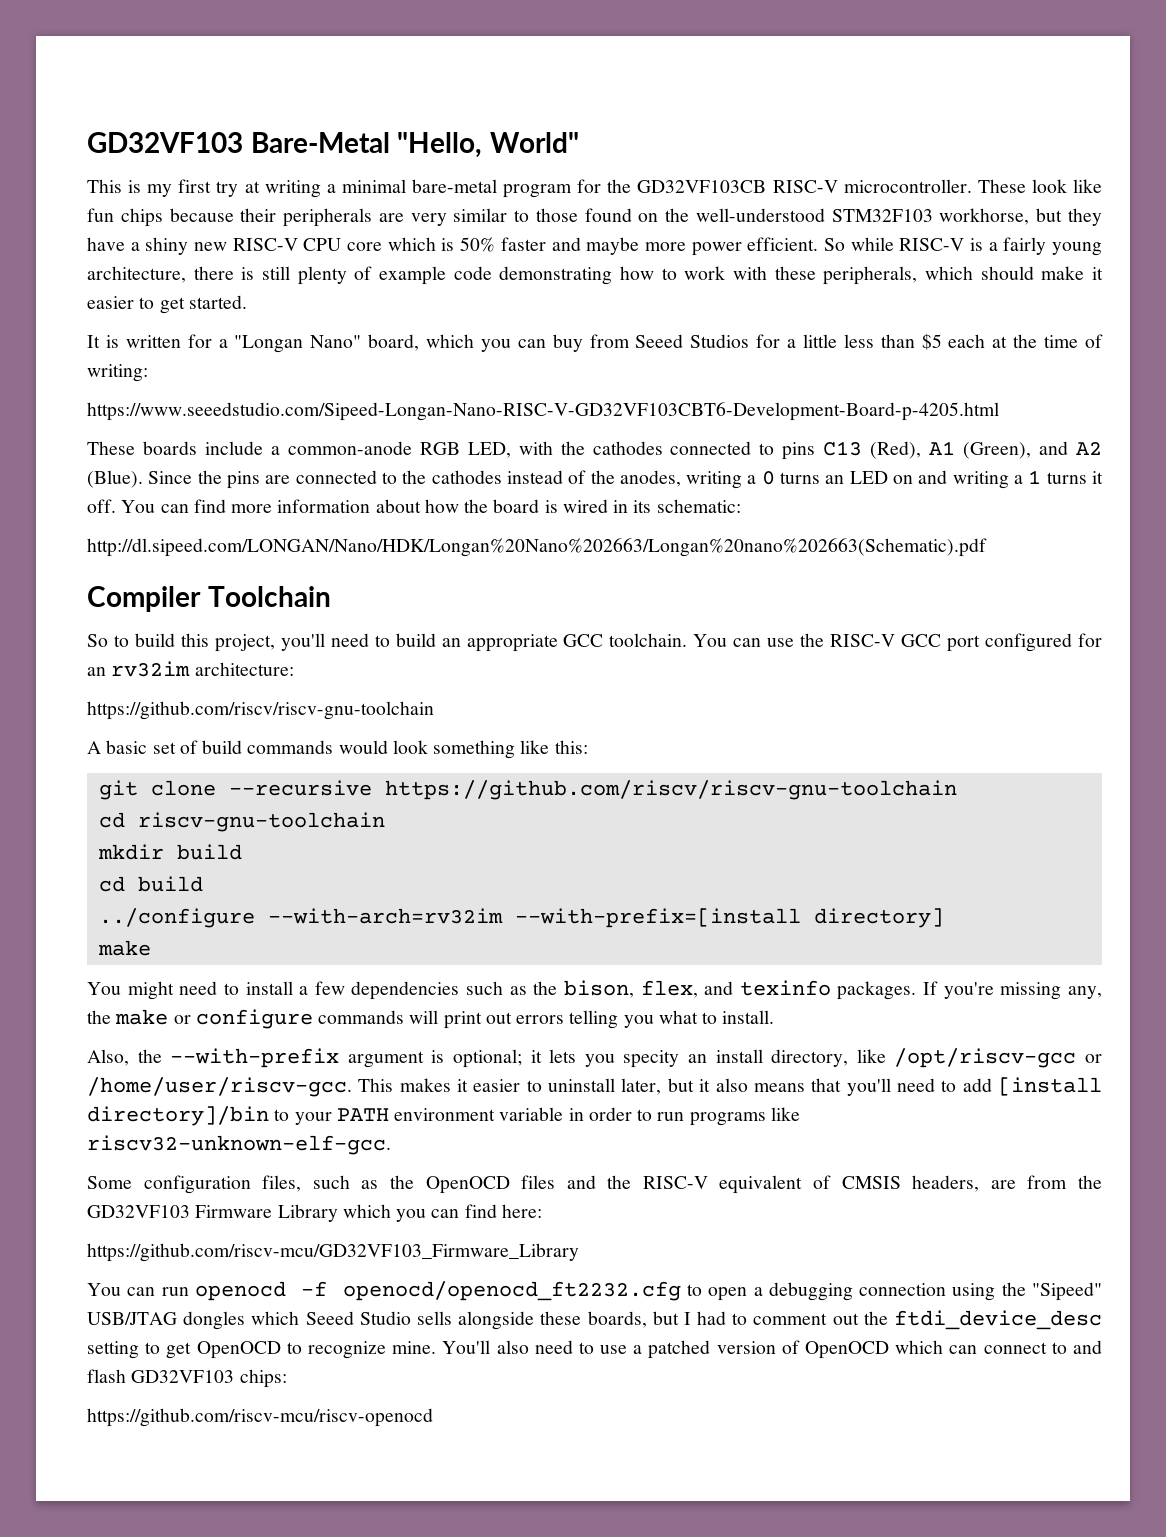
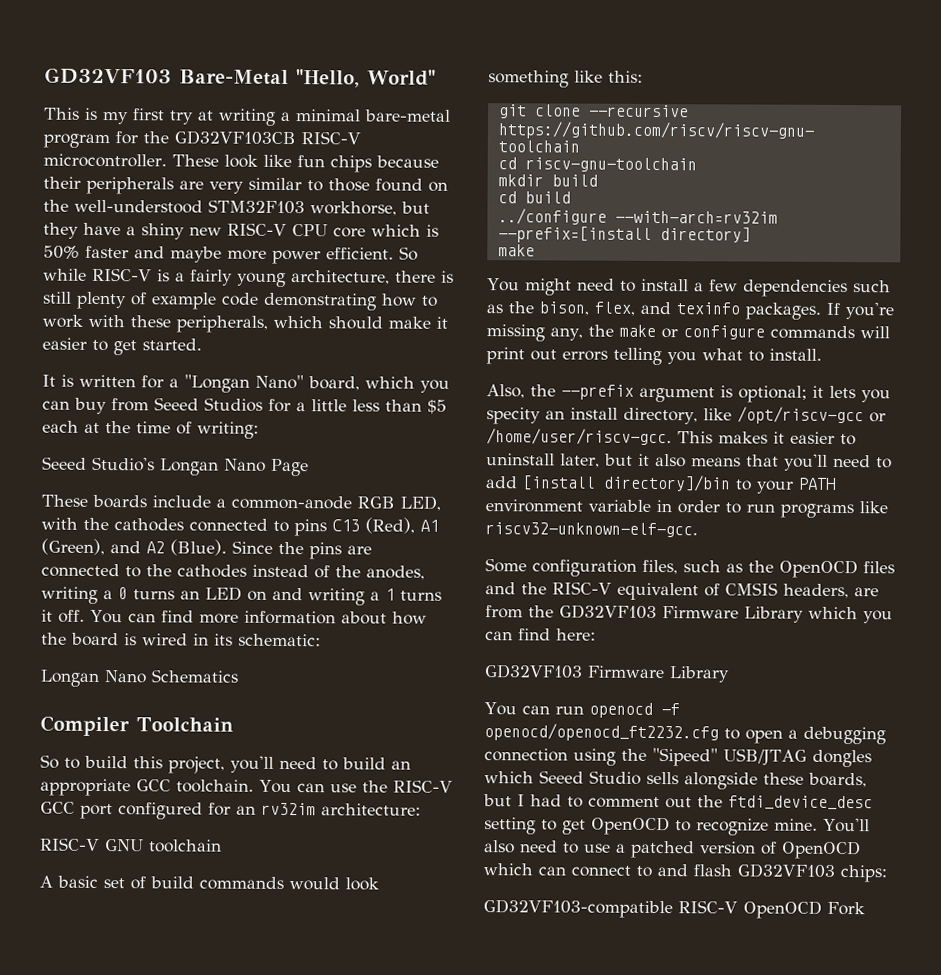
[87,402,999,421] https://www.seeedstudio.com/Sipeed-Longan-Nano-RISC-V-GD32VF103CBT6-Development-Board-p-4205.html -> [42,456,309,477] Seeed Studio's Longan Nano Page
[87,538,987,557] http://dl.sipeed.com/LONGAN/Nano/HDK/Longan%20Nano%202663/Longan%20nano%202663(Schematic).pdf -> [40,669,239,687] Longan Nano Schematics
[87,701,434,720] https://github.com/riscv/riscv-gnu-toolchain -> [40,837,222,853] RISC-V GNU toolchain
[514,908,801,928] --with-prefix=[install -> [497,226,652,243] --prefix=[install
[170,1048,340,1068] --with-prefix -> [561,384,634,400] --prefix
[87,1243,579,1262] https://github.com/riscv-mcu/GD32VF103_Firmware_Library -> [484,664,730,683] GD32VF103 Firmware Library
[87,1408,433,1427] https://github.com/riscv-mcu/riscv-openocd -> [483,899,865,919] GD32VF103-compatible RISC-V OpenOCD Fork

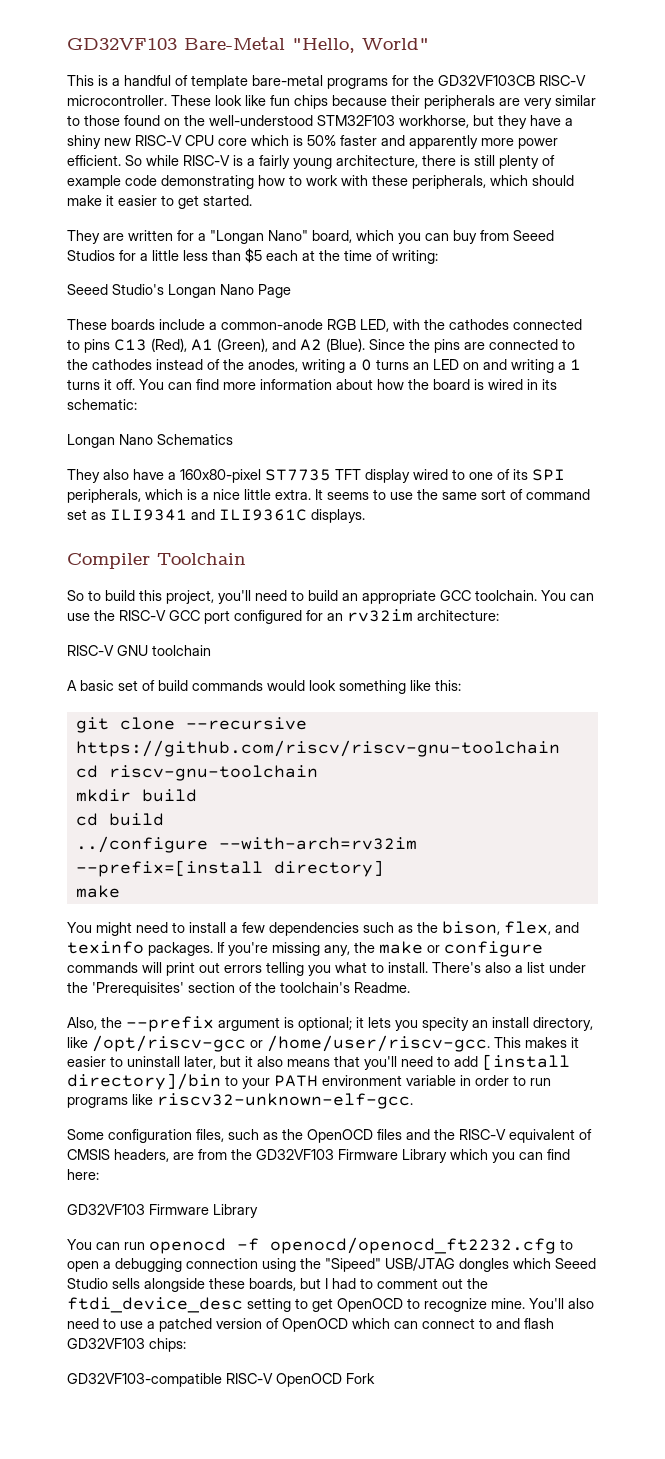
[102,108,451,126] [43,133,110,149] my first try at writing a minimal bare-metal program -> [112,75,388,89] a handful of template bare-metal programs
[170,246,222,263] maybe -> [409,135,478,149] apparently
[42,374,74,387] It is -> [67,230,124,244] They are
(239, 676) none -> [67,469,565,483] [67,489,590,503] [67,509,365,523] // They also have a 160x80-pixel ST7735 TFT display wired to one of its SPI peripherals, which is a nice little extra. It seems to use the same sort of command set as ILI9341 and ILI9361C displays.
(822, 354) none -> [432,962,586,973] [67,982,410,996] There's also a list under the 'Prerequisites' section of the toolchain's Readme.

